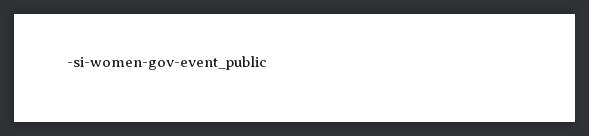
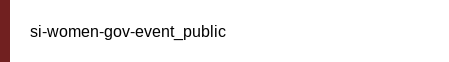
[67,56,267,70] -si-women-gov-event_public -> [30,25,226,41] si-women-gov-event_public

